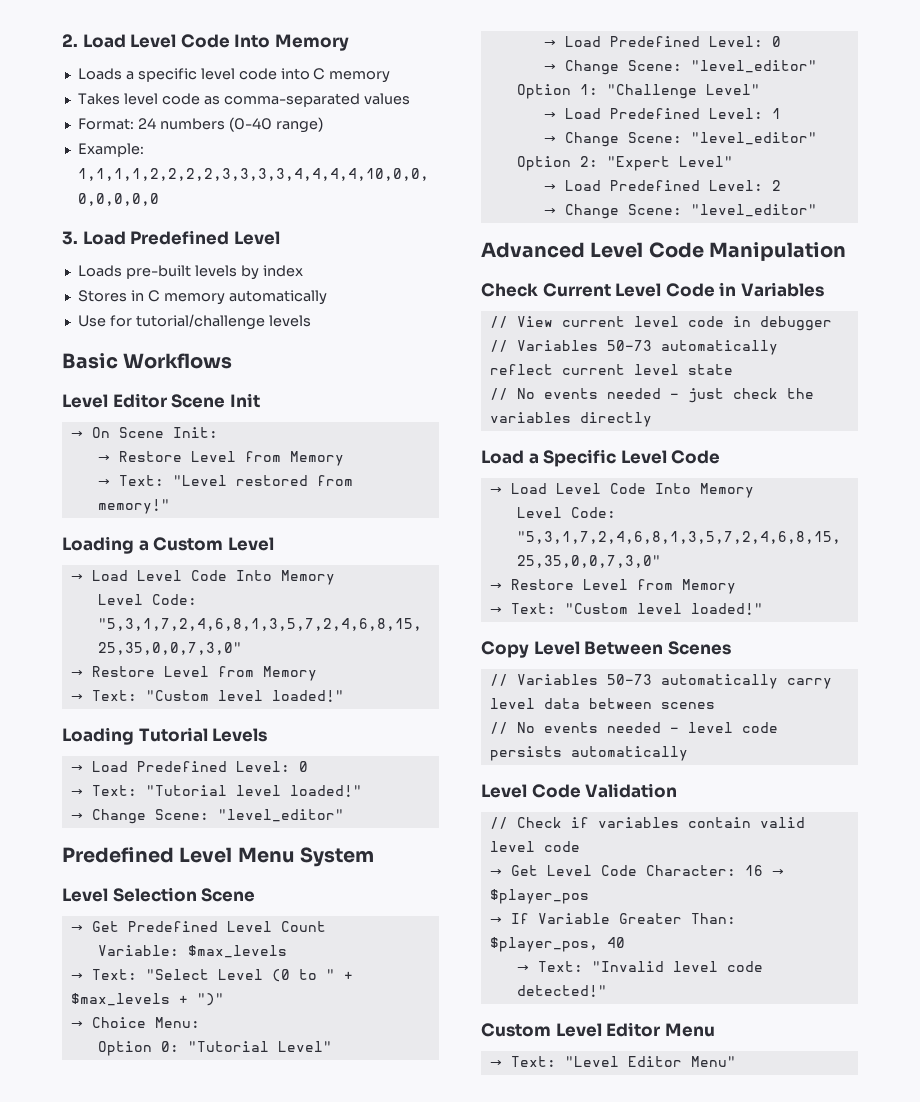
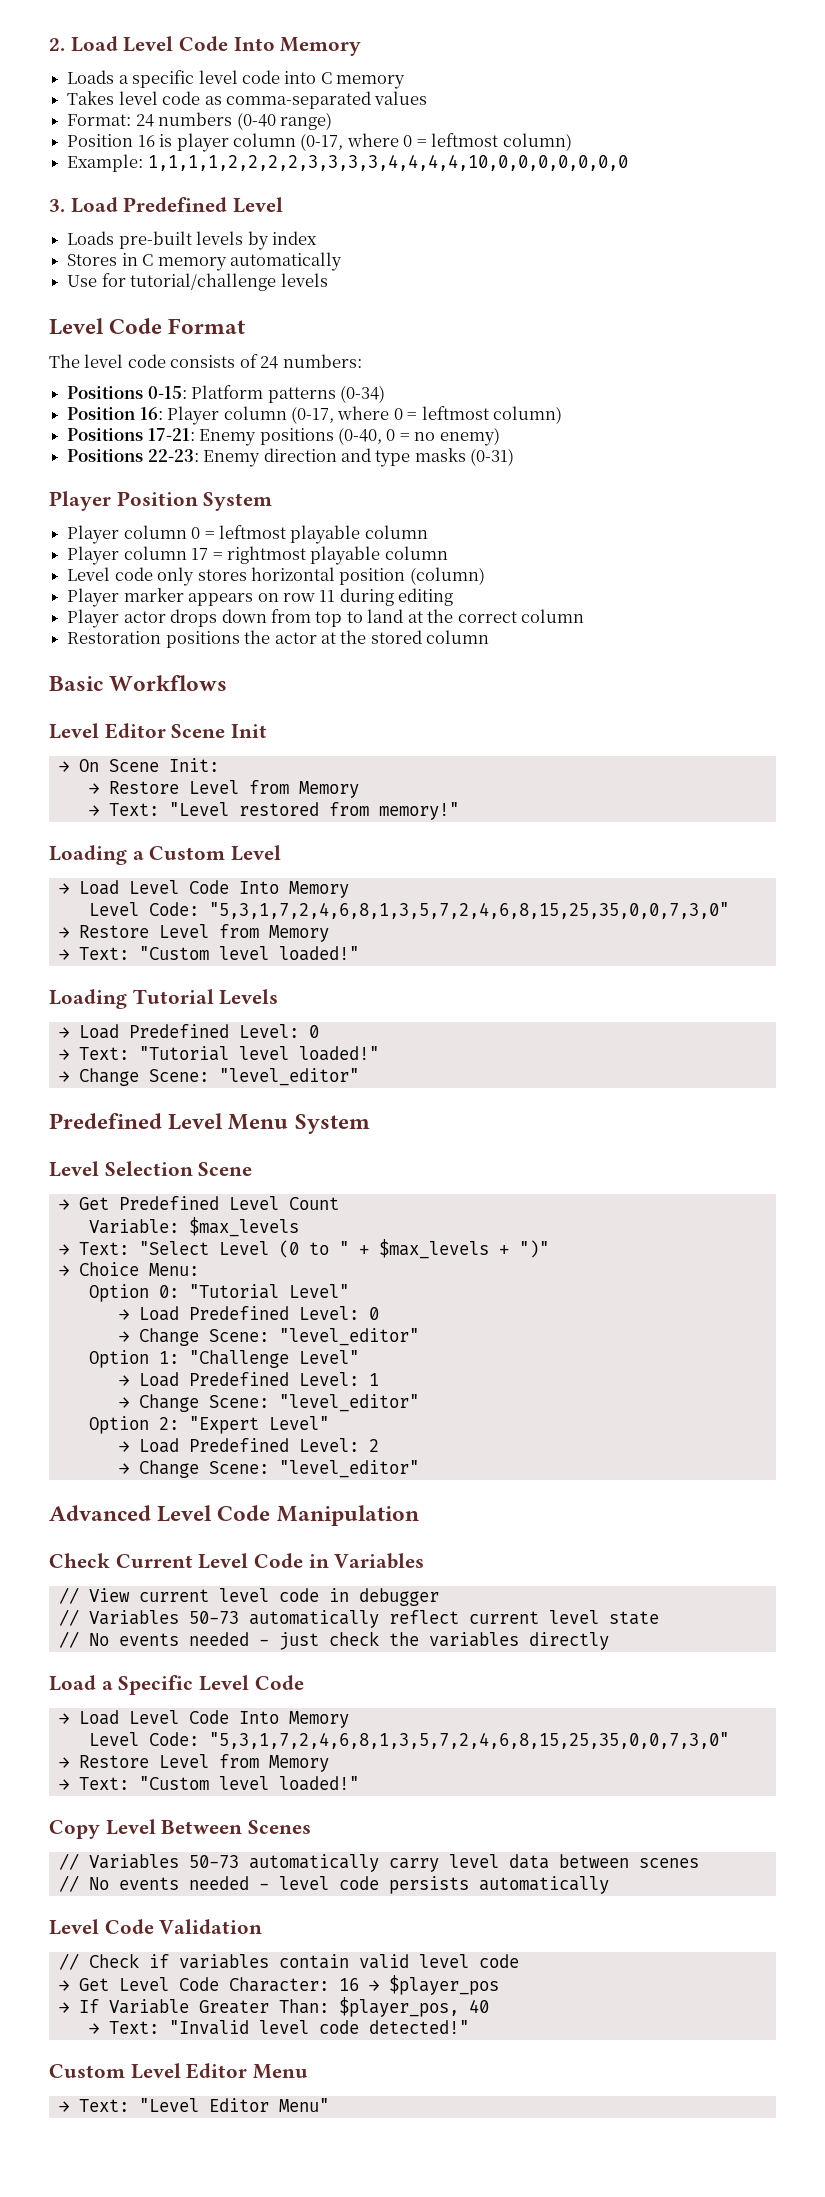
(323, 125) none -> [67,133,572,152] // Position 16 is player column (0-17, where 0 = leftmost column)
(311, 321) none -> [49,318,246,335] [49,354,362,369] [67,385,385,403] [67,406,563,425] [67,427,500,446] [67,448,515,467] [49,491,273,511] [67,525,428,544] [67,546,448,565] [67,567,485,586] [67,588,454,607] [67,609,585,628] [67,630,490,648] // Level Code Format // The level code consists of 24 numbers: // Positions 0-15: Platform patterns (0-34) // Position 16: Player column (0-17, where 0 = leftmost column) // Positions 17-21: Enemy positions (0-40, 0 = no enemy) // Positions 22-23: Enemy direction and type masks (0-31) // Player Position System // Player column 0 = leftmost playable column // Player column 17 = rightmost playable column // Level code only stores horizontal position (column) // Player marker appears on row 11 during editing // Player actor drops down from top to land at the correct column // Restoration positions the actor at the stored column

